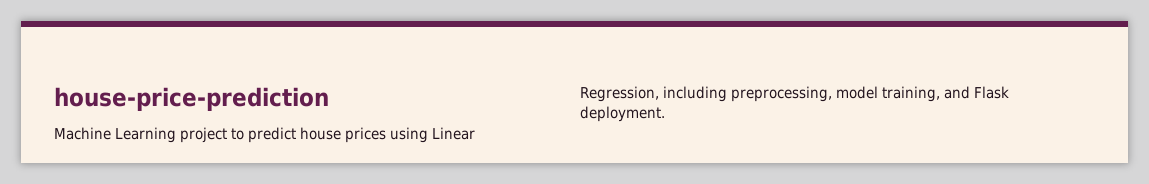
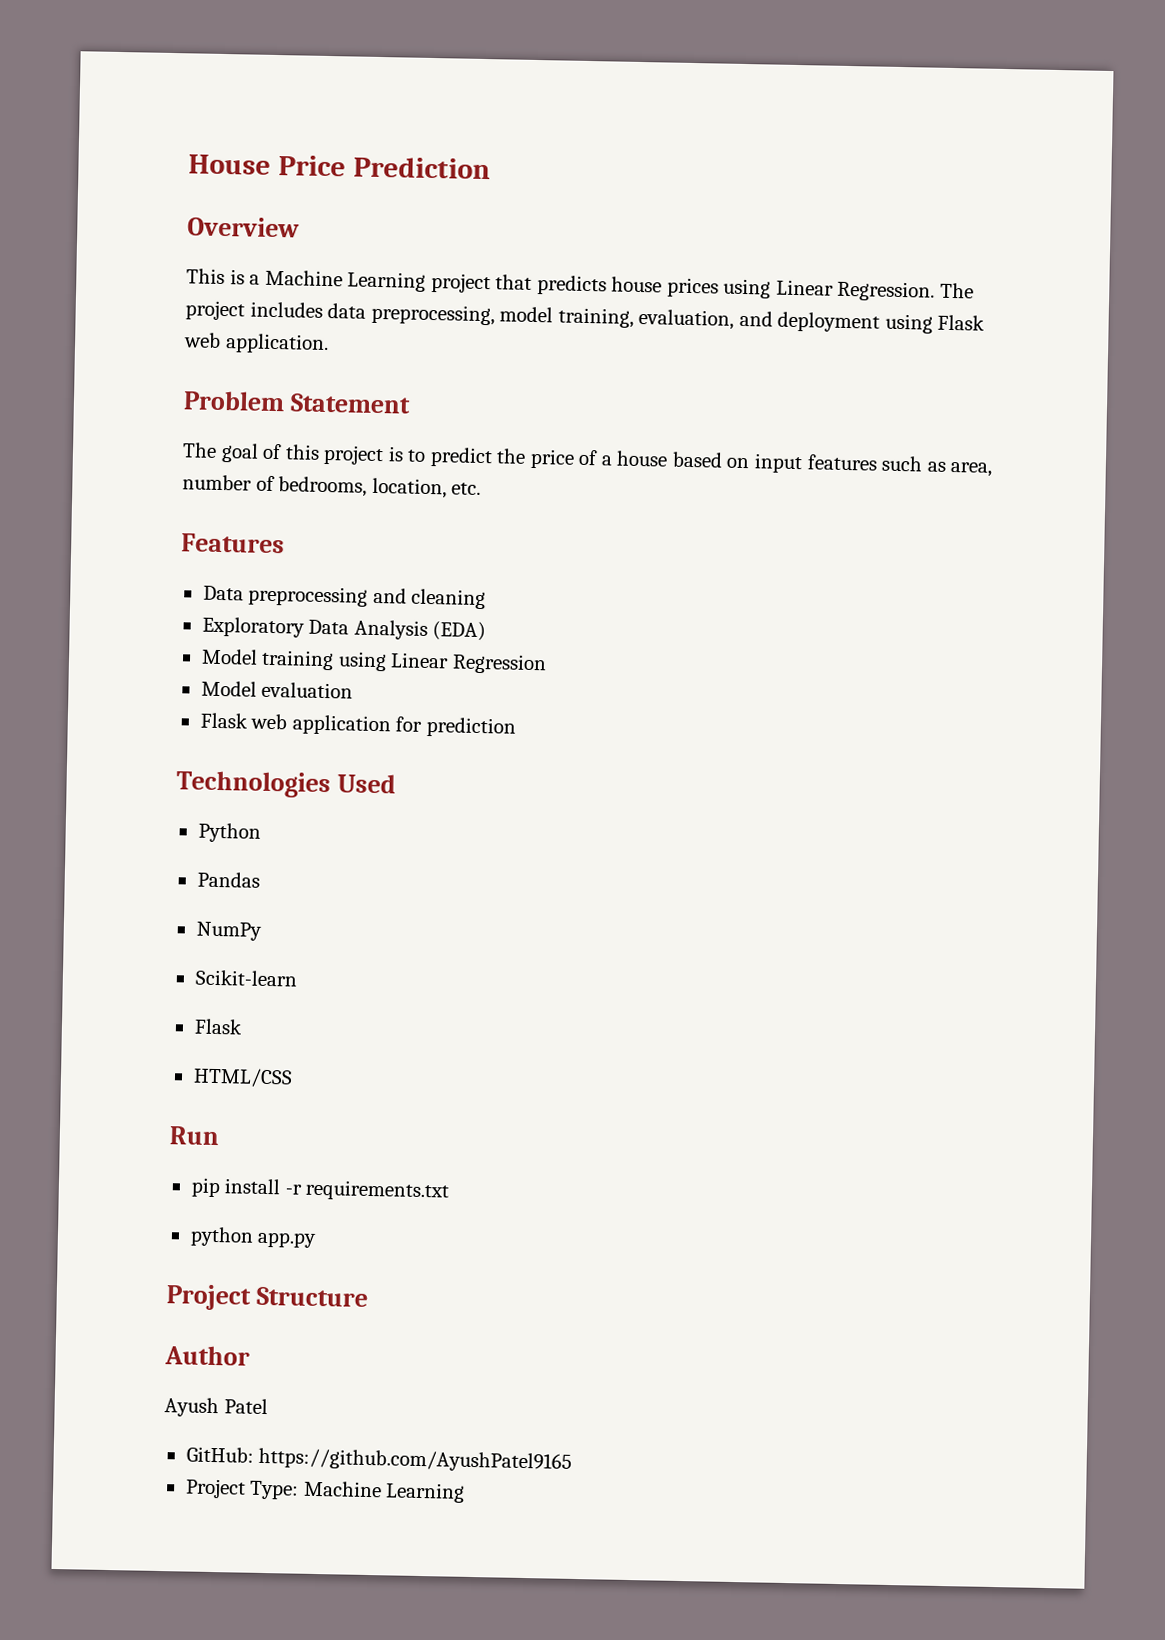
[54,87,329,111] house-price-prediction // -> [188,154,491,180] [187,216,300,238] [186,268,261,285] House Price Prediction // Overview // This is a
[231,127,297,143] to predict -> [495,274,607,296] that predicts
[580,86,1010,102] [580,106,665,122] Regression, including preprocessing, model training, and Flask deployment. -> [837,280,974,302] [185,300,986,334] [184,332,329,355] [183,390,411,414] [182,442,993,477] [182,474,482,499] [181,533,285,554] [202,585,487,610] [201,616,487,642] [200,648,547,675] [200,680,354,699] [199,712,516,738] [176,770,396,799] [197,822,261,843] [196,871,260,888] [195,921,262,941] [194,969,298,987] [193,1018,243,1035] [192,1067,293,1088] [169,1126,220,1146] [190,1177,451,1202] [189,1226,318,1248] [166,1284,368,1311] [164,1345,250,1366] [164,1397,268,1418] [185,1446,573,1473] [184,1478,466,1503] Regression. The project includes data preprocessing, model training, evaluation, and deployment using Flask web application. // Problem Statement // The goal of this project is to predict the price of a house based on input features such as area, number of bedrooms, location, etc. // Features // Data preprocessing and cleaning // Exploratory Data Analysis (EDA) // Model training using Linear Regression // Model evaluation // Flask web application for prediction // Technologies Used // Python // Pandas // NumPy // Scikit-learn // Flask // HTML/CSS // Run // pip install -r requirements.txt // python app.py // Project Structure // Author // Ayush Patel // GitHub: https://github.com/AyushPatel9165 // Project Type: Machine Learning

